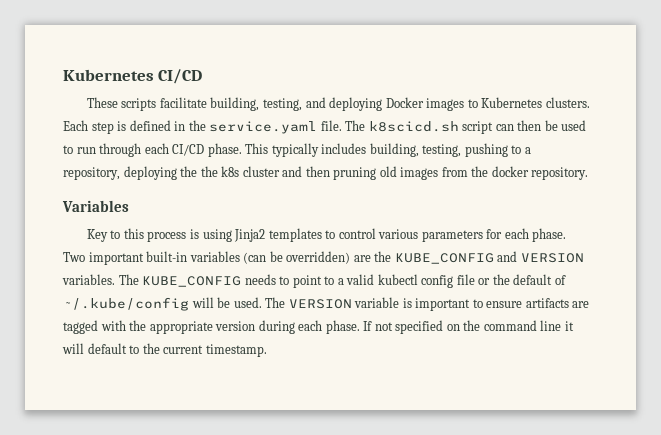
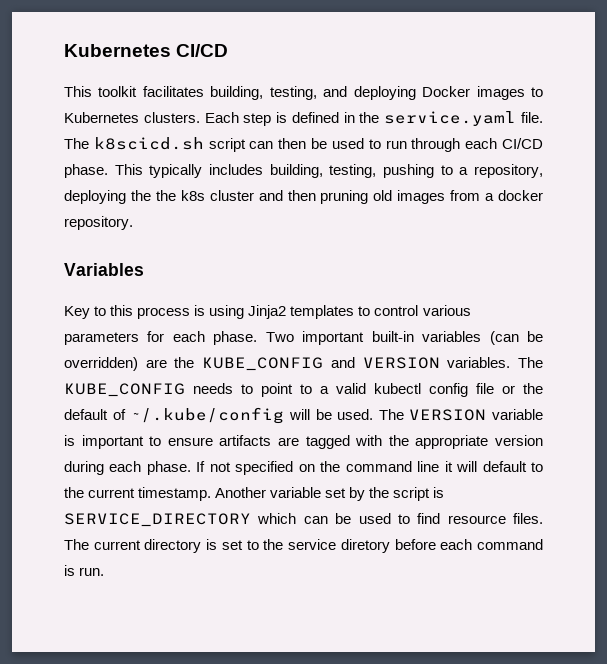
[86,97,207,111] These scripts facilitate -> [64,86,204,97] This toolkit facilitates
[471,166,489,177] the -> [485,193,495,201] a
(267, 350) none -> [215,487,445,501] [64,513,543,527] [64,539,543,553] [64,565,105,576] Another variable set by the script is SERVICE_DIRECTORY which can be used to find resource files. The current directory is set to the service diretory before each command is run.

